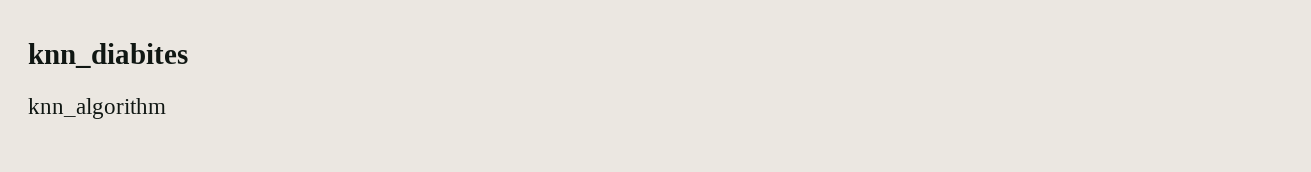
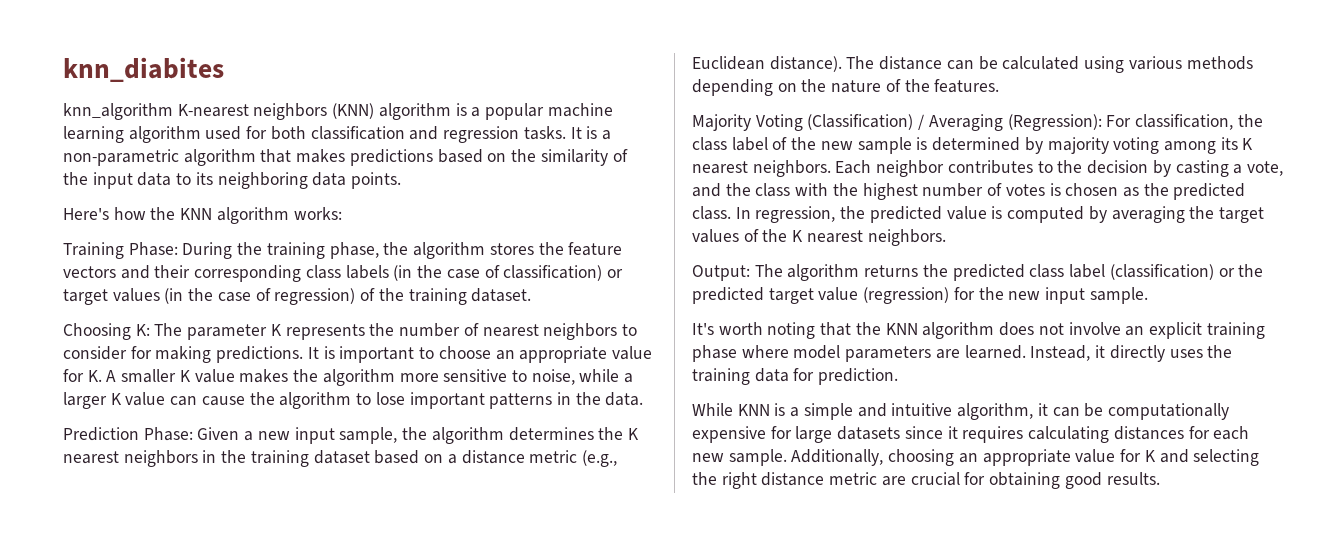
(166, 108) none -> [177,103,613,120] [63,126,611,143] [63,149,628,166] [63,172,402,189] [63,207,342,224] [63,242,623,259] [63,265,623,282] [63,288,532,305] [63,323,637,340] [63,346,652,363] [63,369,634,386] [63,392,644,409] [63,427,639,444] [63,450,617,467] [692,56,1253,73] [692,79,1000,96] [692,114,1263,131] [692,137,1254,154] [692,160,1283,177] [692,183,1246,200] [692,206,1264,223] [692,229,946,246] [692,264,1264,281] [692,287,1148,304] [692,322,1265,339] [692,345,1233,362] [692,368,899,385] [692,403,1229,420] [692,426,1250,443] [692,449,1260,466] [692,472,1160,489] K-nearest neighbors (KNN) algorithm is a popular machine learning algorithm used for both classification and regression tasks. It is a non-parametric algorithm that makes predictions based on the similarity of the input data to its neighboring data points. // Here's how the KNN algorithm works: // Training Phase: During the training phase, the algorithm stores the feature vectors and their corresponding class labels (in the case of classification) or target values (in the case of regression) of the training dataset. // Choosing K: The parameter K represents the number of nearest neighbors to consider for making predictions. It is important to choose an appropriate value for K. A smaller K value makes the algorithm more sensitive to noise, while a larger K value can cause the algorithm to lose important patterns in the data. // Prediction Phase: Given a new input sample, the algorithm determines the K nearest neighbors in the training dataset based on a distance metric (e.g., Euclidean distance). The distance can be calculated using various methods depending on the nature of the features. // Majority Voting (Classification) / Averaging (Regression): For classification, the class label of the new sample is determined by majority voting among its K nearest neighbors. Each neighbor contributes to the decision by casting a vote, and the class with the highest number of votes is chosen as the predicted class. In regression, the predicted value is computed by averaging the target values of the K nearest neighbors. // Output: The algorithm returns the predicted class label (classification) or the predicted target value (regression) for the new input sample. // It's worth noting that the KNN algorithm does not involve an explicit training phase where model parameters are learned. Instead, it directly uses the training data for prediction. // While KNN is a simple and intuitive algorithm, it can be computationally expensive for large datasets since it requires calculating distances for each new sample. Additionally, choosing an appropriate value for K and selecting the right distance metric are crucial for obtaining good results.

